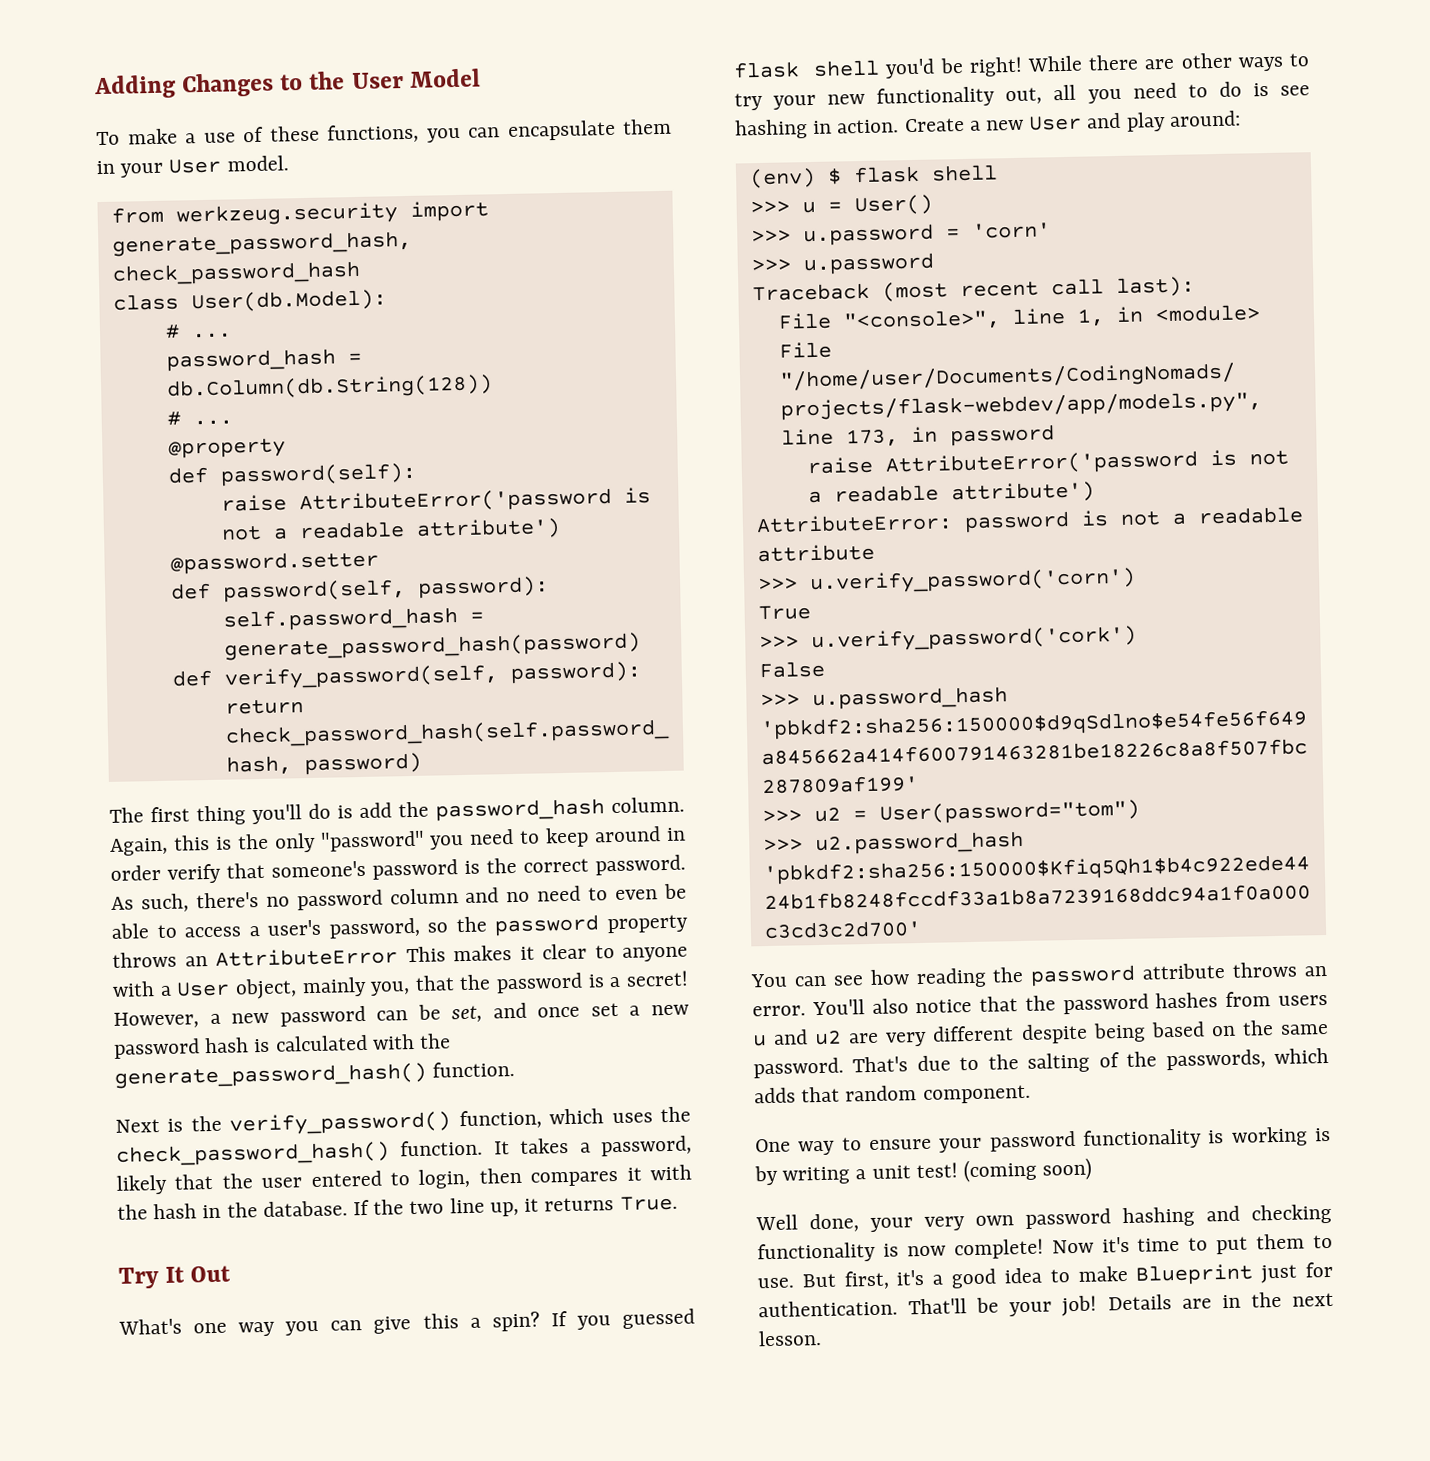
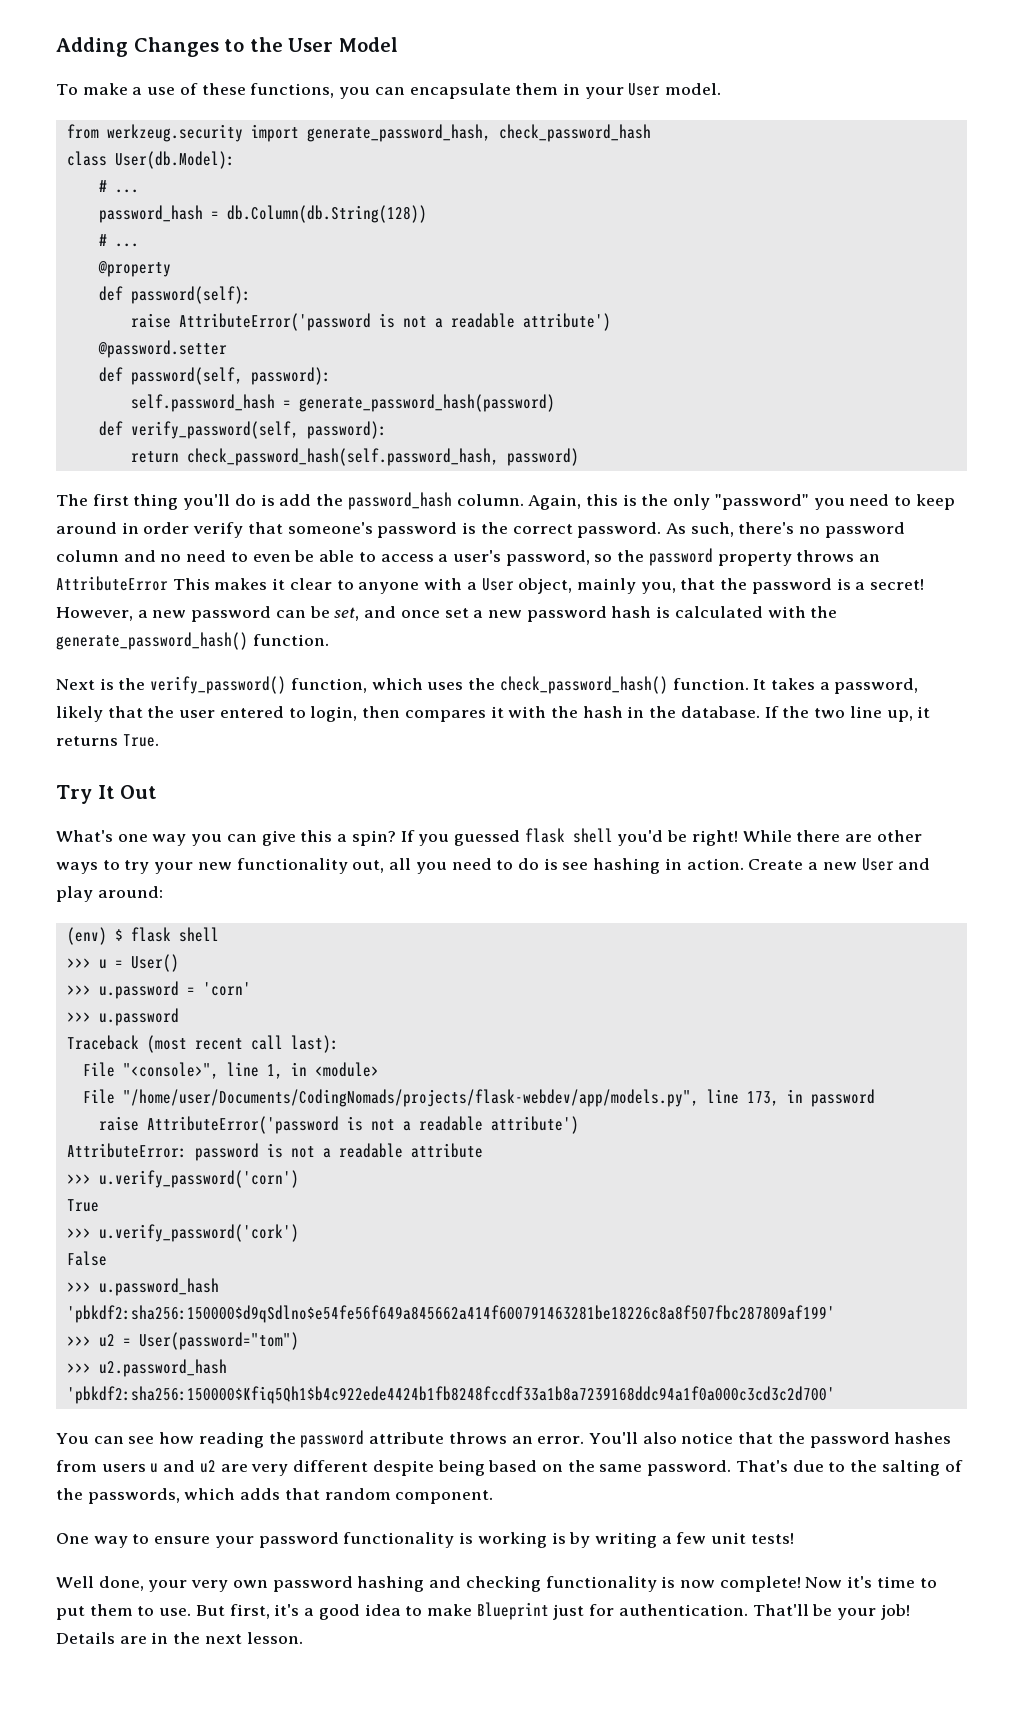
[871,1157,1093,1183] unit test! (coming soon) -> [676,1532,794,1544] few unit tests!

